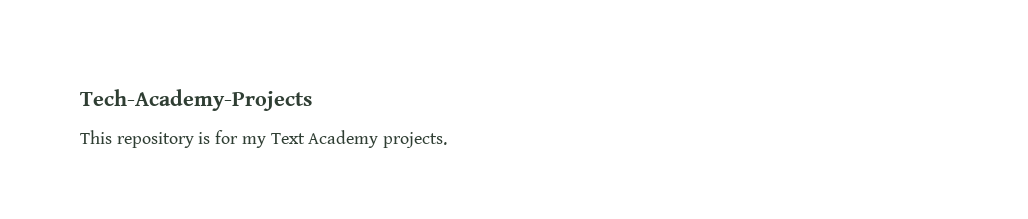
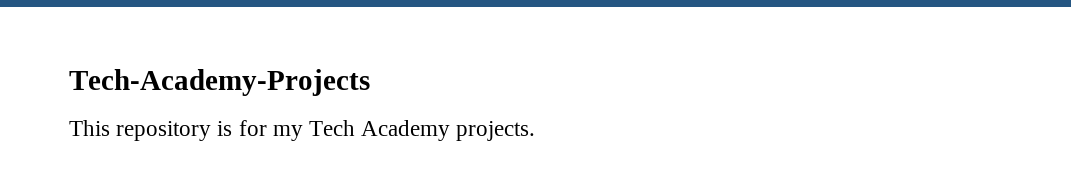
[270,133,305,144] Text -> [309,120,356,136] Tech

